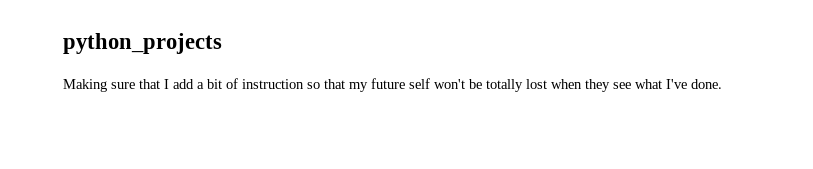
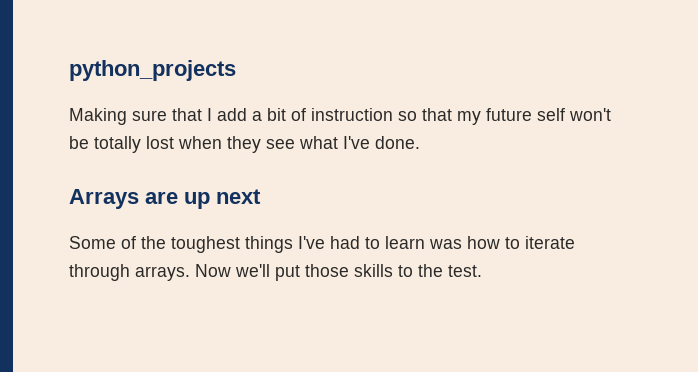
(722, 84) none -> [69,189,261,209] [69,236,575,253] [69,264,482,281] // Arrays are up next // Some of the toughest things I've had to learn was how to iterate through arrays. Now we'll put those skills to the test.

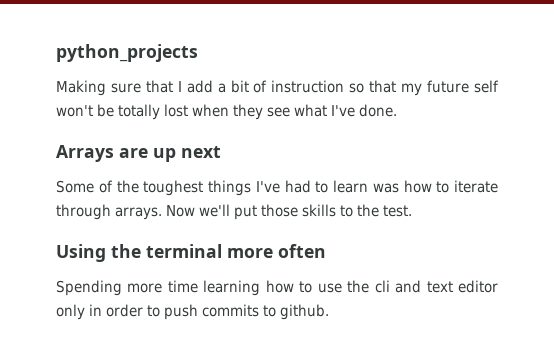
(482, 271) none -> [56,244,326,262] [56,280,498,296] [56,304,330,320] // Using the terminal more often // Spending more time learning how to use the cli and text editor only in order to push commits to github.

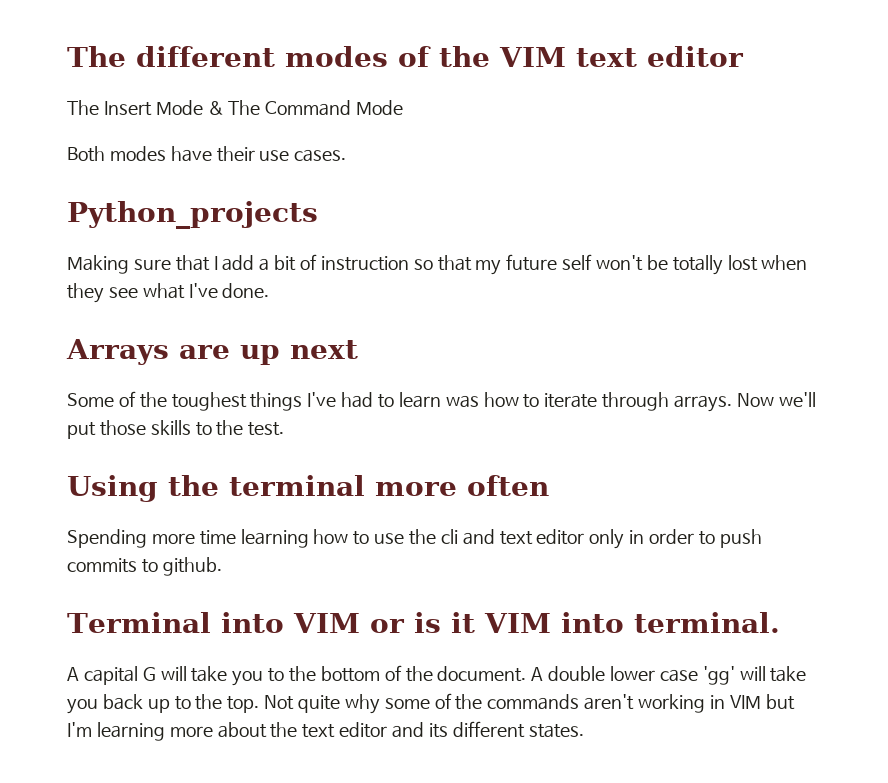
[56,44,198,62] python_projects -> [67,46,744,67] [67,100,404,116] [67,146,347,162] [67,201,318,229] The different modes of the VIM text editor // The Insert Mode & The Command Mode // Both modes have their use cases. // Python_projects
(330, 312) none -> [67,612,780,633] [67,665,807,686] [67,693,795,714] [67,721,584,741] // Terminal into VIM or is it VIM into terminal. // A capital G will take you to the bottom of the document. A double lower case 'gg' will take you back up to the top. Not quite why some of the commands aren't working in VIM but I'm learning more about the text editor and its different states.

